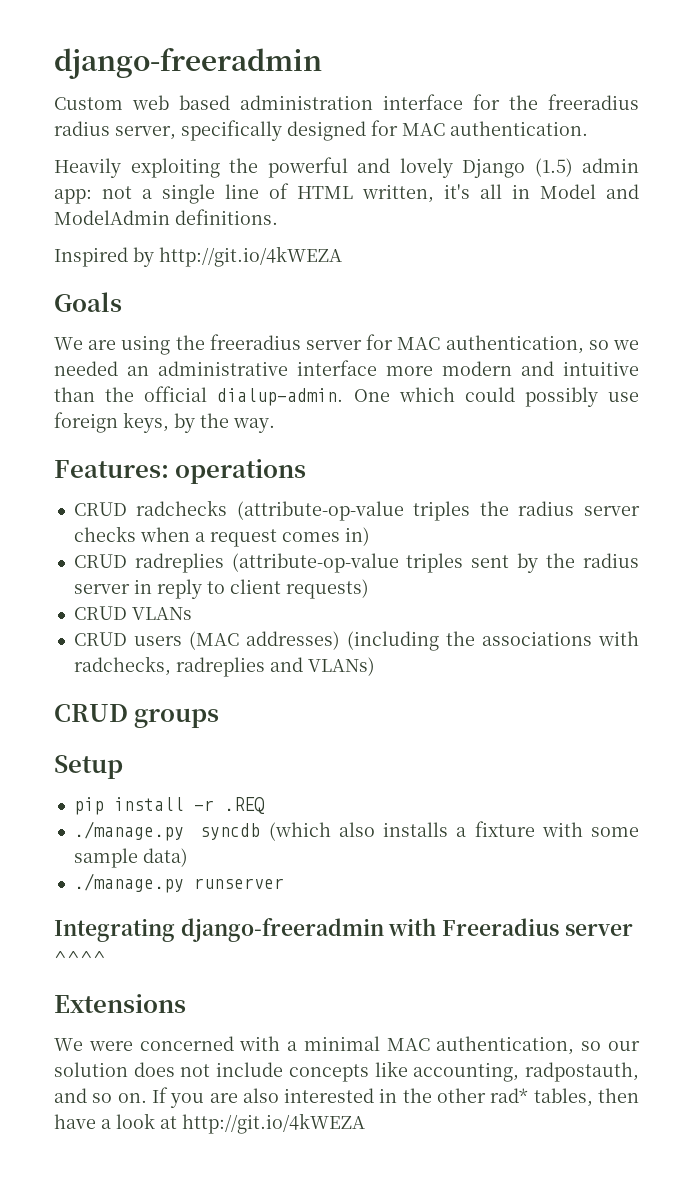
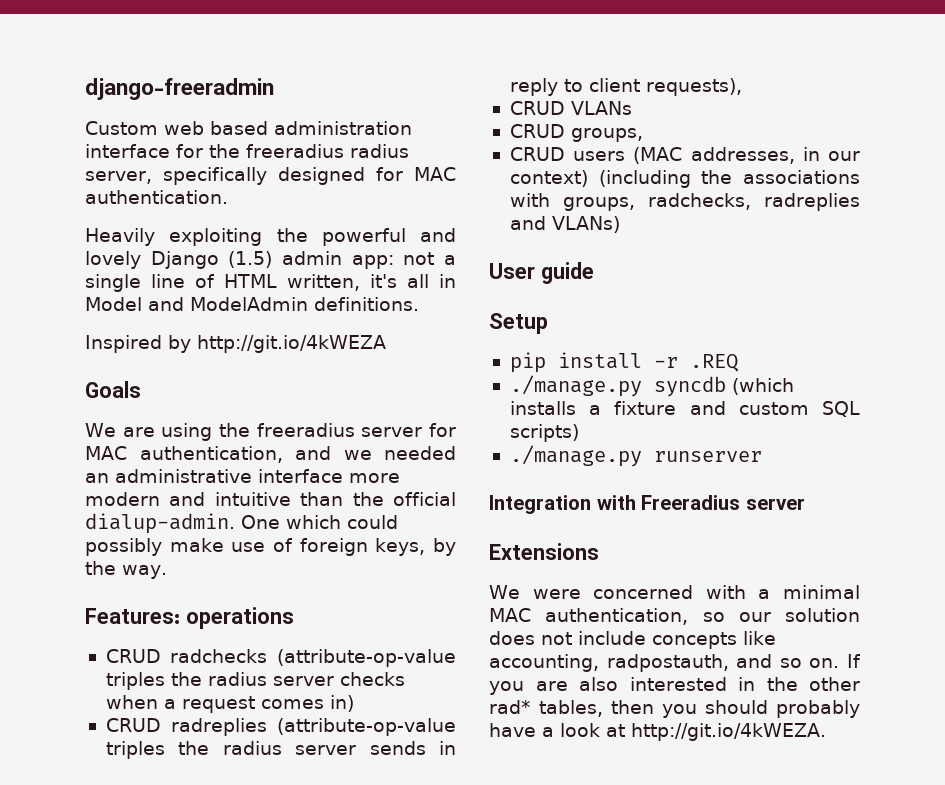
[588,340,609,350] so -> [295,446,331,460] and
[608,392,639,402] use -> [169,538,293,552] make use of
[471,553,639,573] [73,584,130,594] sent by the radius server -> [178,741,426,755] the radius server sends
[285,579,369,599] requests) -> [645,78,742,96] requests),
(192, 613) none -> [509,124,643,142] // CRUD groups,
[245,631,340,650] addresses) -> [690,147,860,164] [509,170,588,187] addresses, in our context)
(639, 638) none -> [562,197,635,211] groups,
[54,704,220,728] CRUD groups -> [489,262,594,284] User guide
[338,822,375,837] also -> (794, 386) none
[541,822,640,837] [73,848,188,868] with some sample data) -> [689,401,860,417] [509,424,579,442] and custom SQL scripts)
[54,918,384,942] Integrating django-freeradmin -> [489,495,591,514] Integration
[54,951,106,963] ^^^^ -> (805, 504) none
(640, 1095) none -> [662,700,860,718] you should probably
[182,1113,365,1134] http://git.io/4kWEZA -> [631,723,826,741] http://git.io/4kWEZA.

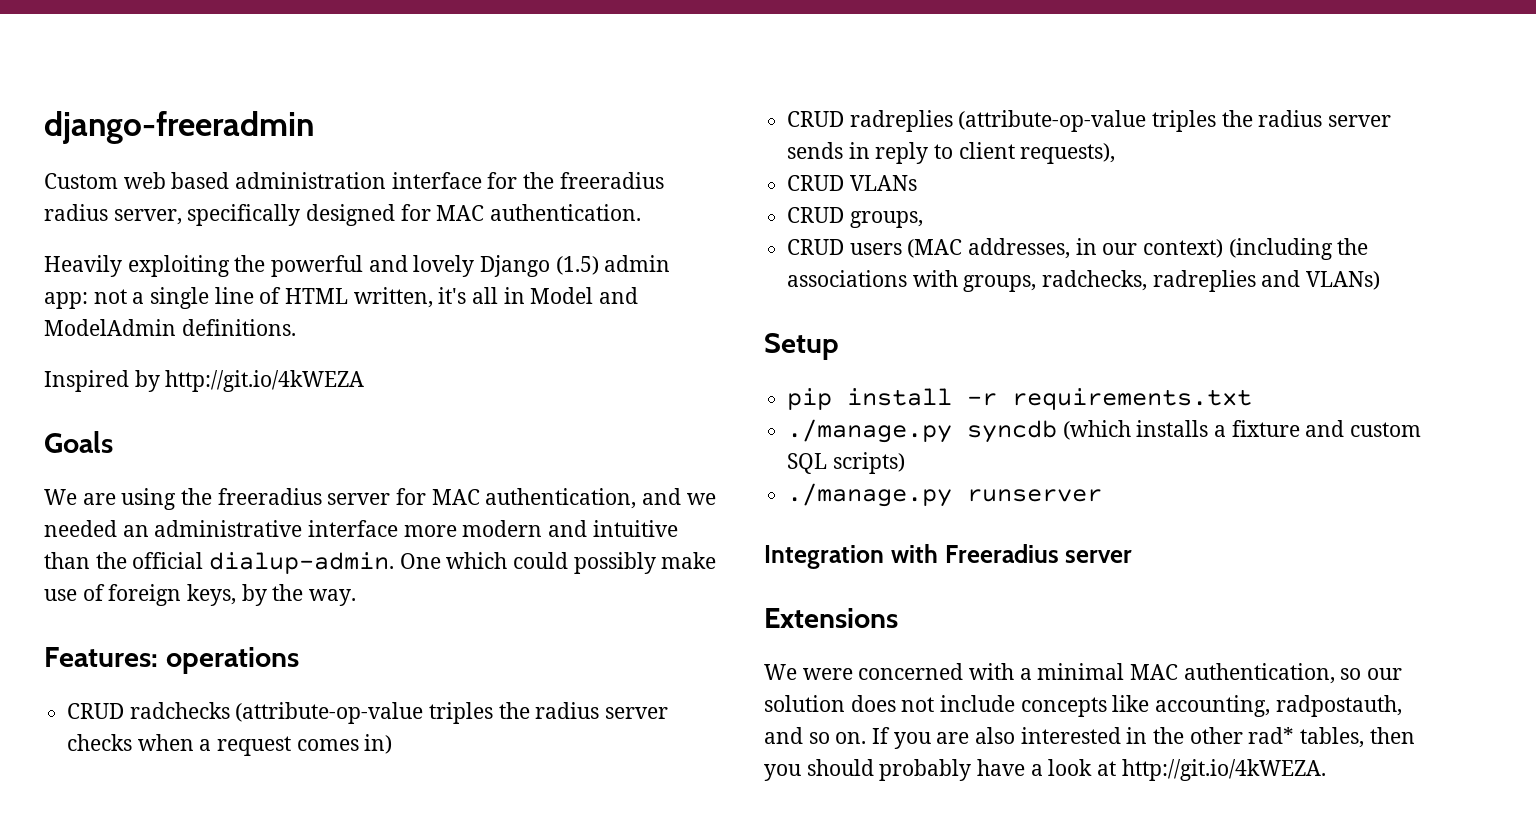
[489,262,594,284] // User guide -> (1381, 280) none
[689,354,739,372] .REQ -> [1012,388,1253,410] requirements.txt

